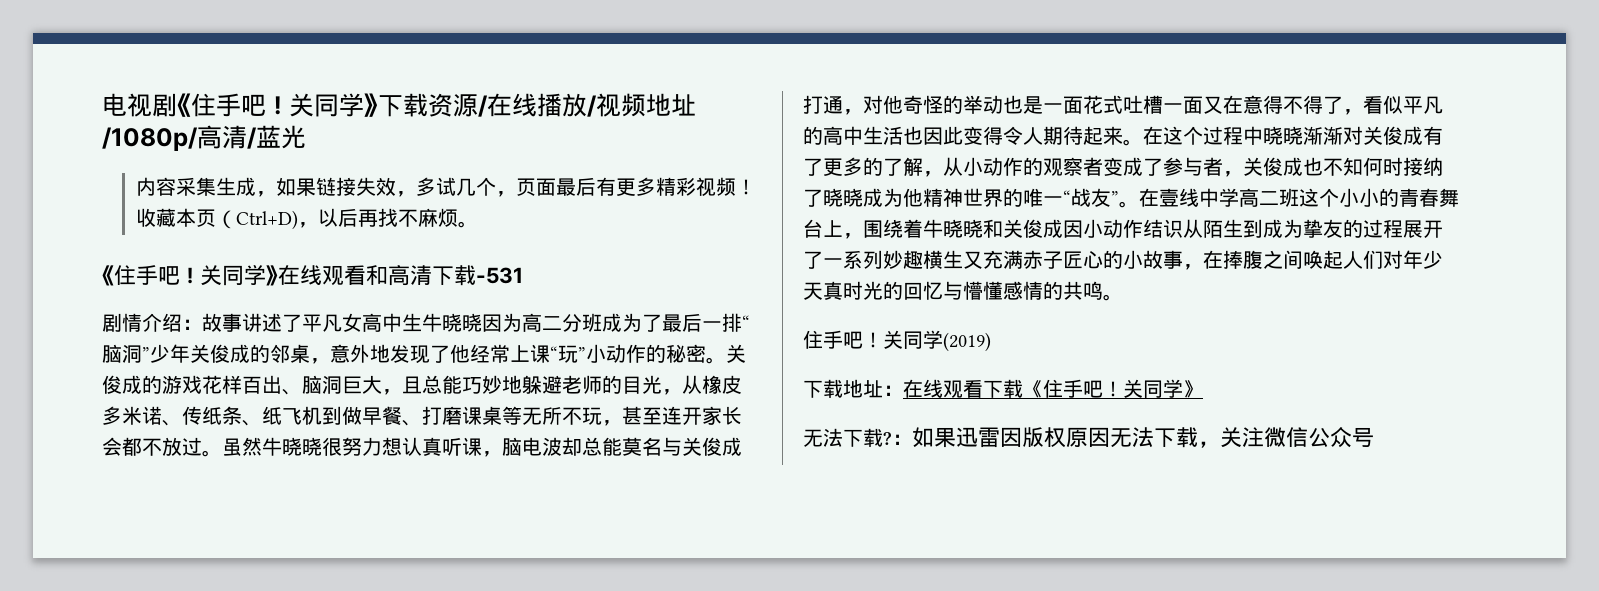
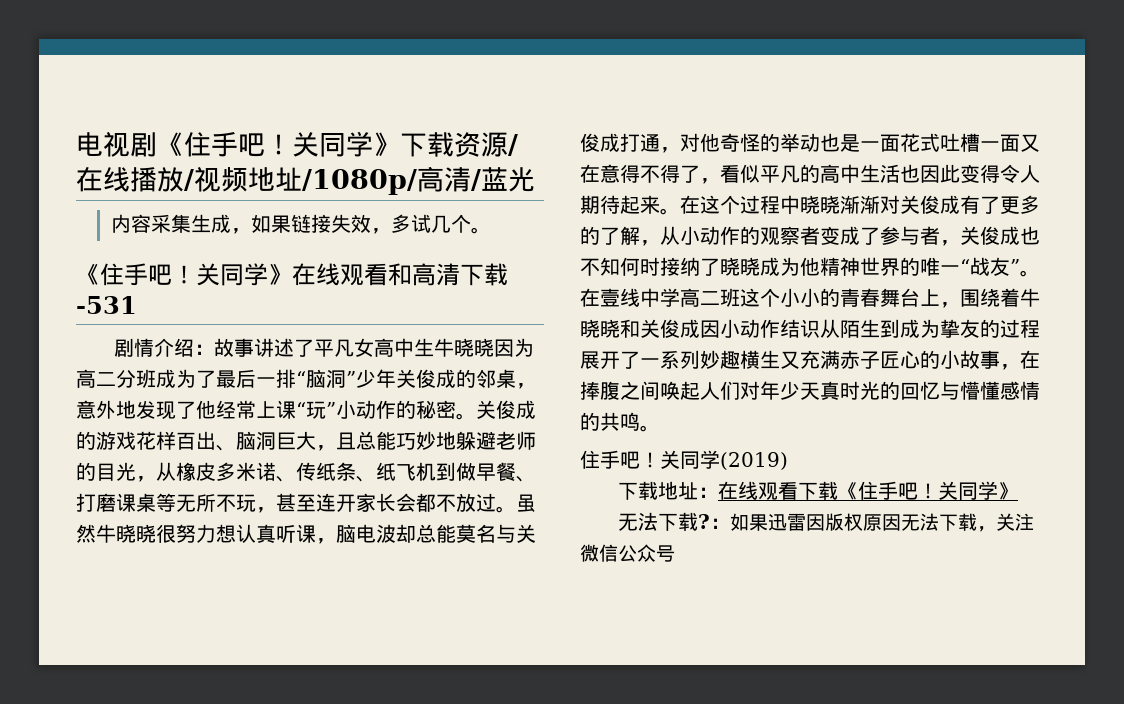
[496,177,757,197] [136,208,459,230] ，页面最后有更多精彩视频！收藏本页（Ctrl+D)，以后再找不麻烦 -> (472, 223) none

